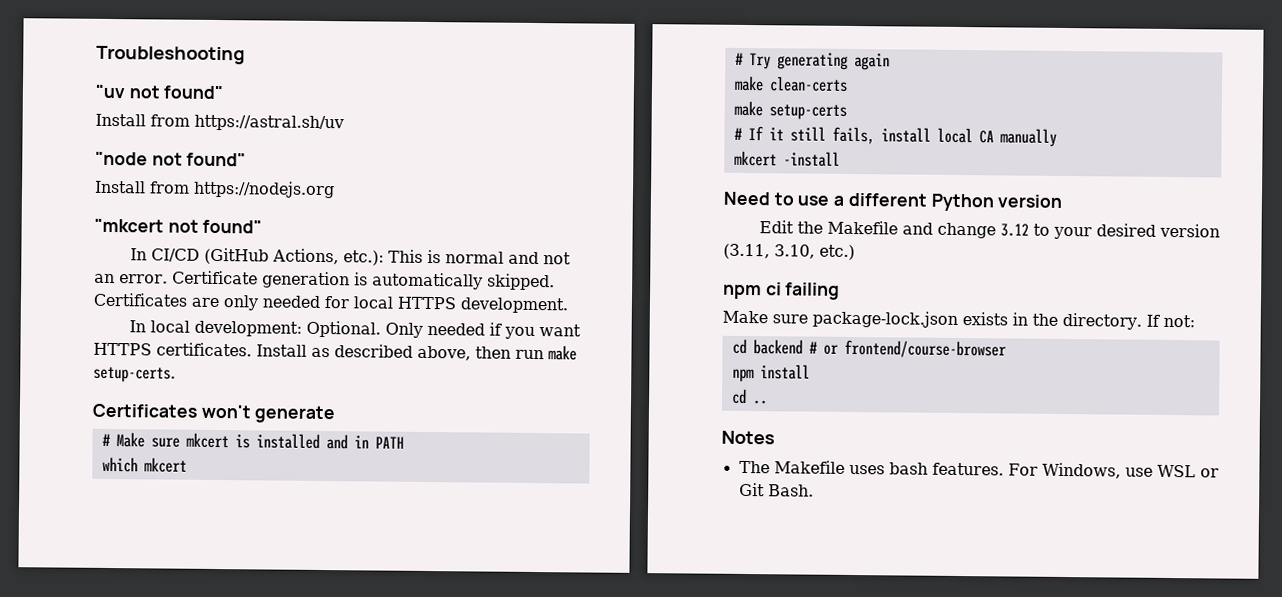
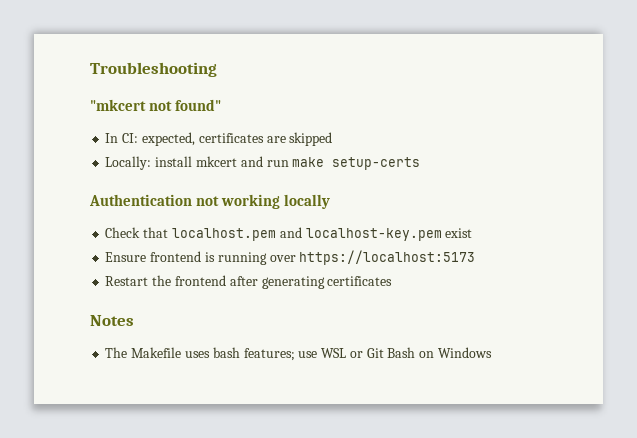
[95,84,224,100] [95,113,344,132] [95,151,247,167] [94,180,335,199] [94,218,263,234] [130,247,572,266] [94,270,555,291] [93,292,568,314] [129,320,582,340] [93,342,577,361] [93,366,176,383] [92,403,336,424] [101,432,404,450] [101,456,187,473] [734,52,890,71] [733,75,848,92] [733,100,847,120] [733,125,1057,147] [733,150,840,167] [723,191,1063,212] [759,220,1221,240] [723,243,855,261] [723,282,841,300] [722,310,1195,330] [731,338,1007,359] [731,364,810,383] [731,388,768,405] "uv not found" // Install from https://astral.sh/uv // "node not found" // Install from https://nodejs.org // "mkcert not found" // In CI/CD (GitHub Actions, etc.): This is normal and not an error. Certificate generation is automatically skipped. Certificates are only needed for local HTTPS development. // In local development: Optional. Only needed if you want HTTPS certificates. Install as described above, then run make setup-certs. // Certificates won't generate // # Make sure mkcert is installed and in PATH // which mkcert // # Try generating again // make clean-certs // make setup-certs // # If it still fails, install local CA manually // mkcert -install // Need to use a different Python version // Edit the Makefile and change 3.12 to your desired version (3.11, 3.10, etc.) // npm ci failing // Make sure package-lock.json exists in the directory. If not: // cd backend # or frontend/course-browser // npm install // cd .. -> [90,99,222,111] [105,132,333,146] [105,156,421,170] [89,194,331,209] [105,227,473,241] [105,250,476,265] [105,275,393,289] "mkcert not found" // In CI: expected, certificates are skipped // Locally: install mkcert and run make setup-certs // Authentication not working locally // Check that localhost.pem and localhost-key.pem exist // Ensure frontend is running over https://localhost:5173 // Restart the frontend after generating certificates
[931,462,1121,479] features. For Windows, -> [243,348,295,361] features;
[767,484,814,497] Bash. -> [387,347,492,358] Bash on Windows

